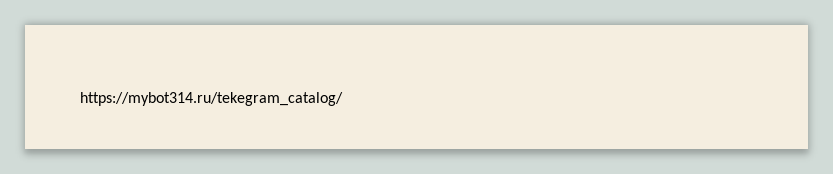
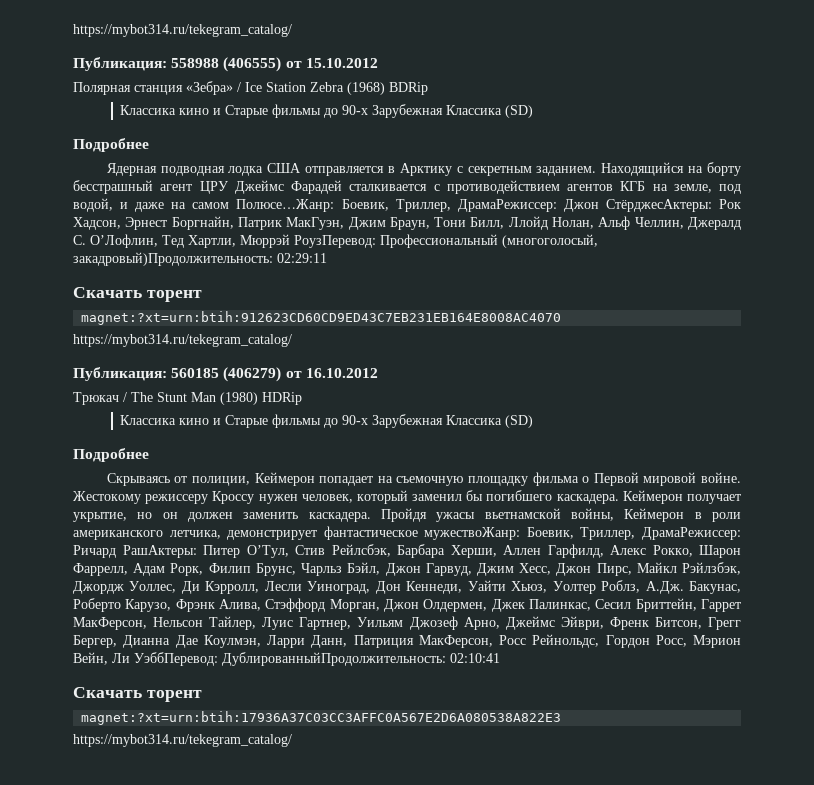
[80,92,343,106] https://mybot314.ru/tekegram_catalog/ -> [73,24,292,37] [73,57,378,72] [73,81,428,95] [120,104,534,118] [73,138,149,152] [106,162,742,176] [73,180,741,194] [73,198,741,212] [73,216,741,230] [73,234,598,248] [73,252,327,266] [73,287,202,302] [81,311,562,325] [73,334,292,347] [73,367,378,382] [73,392,302,405] [120,414,534,428] [73,448,149,462] [106,472,742,486] [73,490,741,504] [73,508,742,522] [73,526,741,540] [73,544,741,558] [73,562,741,576] [73,580,741,594] [73,598,742,612] [73,616,742,630] [73,634,741,648] [73,652,500,666] [73,687,202,702] [81,711,562,725] [73,734,292,747] https://mybot314.ru/tekegram_catalog/ // Публикация: 558988 (406555) от 15.10.2012 // Полярная станция «Зебра» / Ice Station Zebra (1968) BDRip // Классика кино и Старые фильмы до 90-х Зарубежная Классика (SD) // Подробнее // Ядерная подводная лодка США отправляется в Арктику с секретным заданием. Находящийся на борту бесстрашный агент ЦРУ Джеймс Фарадей сталкивается с противодействием агентов КГБ на земле, под водой, и даже на самом Полюсе…Жанр: Боевик, Триллер, ДрамаРежиссер: Джон СтёрджесАктеры: Рок Хадсон, Эрнест Боргнайн, Патрик МакГуэн, Джим Браун, Тони Билл, Ллойд Нолан, Альф Челлин, Джералд С. О’Лофлин, Тед Хартли, Мюррэй РоузПеревод: Профессиональный (многоголосый, закадровый)Продолжительность: 02:29:11 // Скачать торент // magnet:?xt=urn:btih:912623CD60CD9ED43C7EB231EB164E8008AC4070 // https://mybot314.ru/tekegram_catalog/ // Публикация: 560185 (406279) от 16.10.2012 // Трюкач / The Stunt Man (1980) HDRip // Классика кино и Старые фильмы до 90-х Зарубежная Классика (SD) // Подробнее // Скрываясь от полиции, Кеймерон попадает на съемочную площадку фильма о Первой мировой войне. Жестокому режиссеру Кроссу нужен человек, который заменил бы погибшего каскадера. Кеймерон получает укрытие, но он должен заменить каскадера. Пройдя ужасы вьетнамской войны, Кеймерон в роли американского летчика, демонстрирует фантастическое мужествоЖанр: Боевик, Триллер, ДрамаРежиссер: Ричард РашАктеры: Питер О’Тул, Стив Рейлсбэк, Барбара Херши, Аллен Гарфилд, Алекс Рокко, Шарон Фаррелл, Адам Рорк, Филип Брунс, Чарльз Бэйл, Джон Гарвуд, Джим Хесс, Джон Пирс, Майкл Рэйлзбэк, Джордж Уоллес, Ди Кэрролл, Лесли Уиноград, Дон Кеннеди, Уайти Хьюз, Уолтер Роблз, А.Дж. Бакунас, Роберто Карузо, Фрэнк Алива, Стэффорд Морган, Джон Олдермен, Джек Палинкас, Сесил Бриттейн, Гаррет МакФерсон, Нельсон Тайлер, Луис Гартнер, Уильям Джозеф Арно, Джеймс Эйври, Френк Битсон, Грегг Бергер, Дианна Дае Коулмэн, Ларри Данн, Патриция МакФерсон, Росс Рейнольдс, Гордон Росс, Мэрион Вейн, Ли УэббПеревод: ДублированныйПродолжительность: 02:10:41 // Скачать торент // magnet:?xt=urn:btih:17936A37C03CC3AFFC0A567E2D6A080538A822E3 // https://mybot314.ru/tekegram_catalog/

